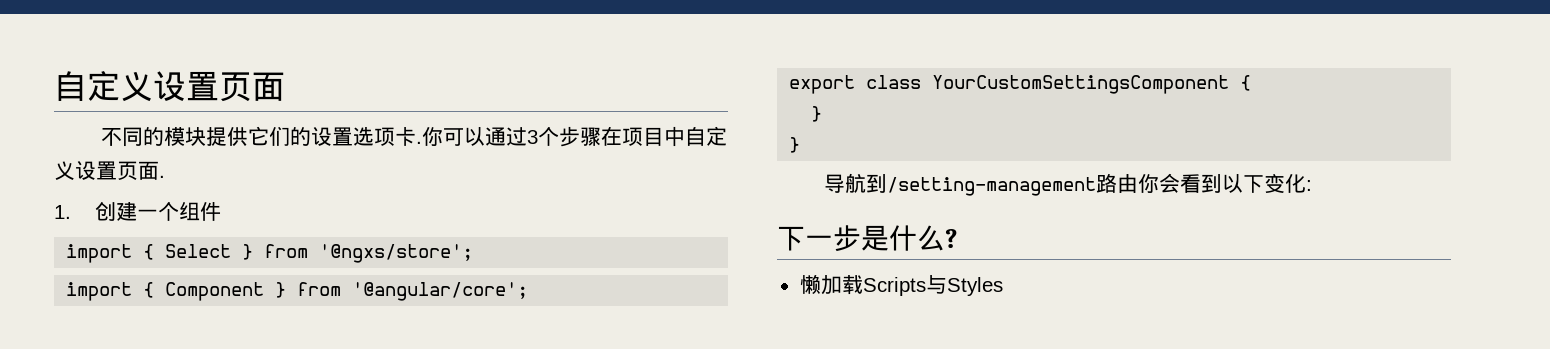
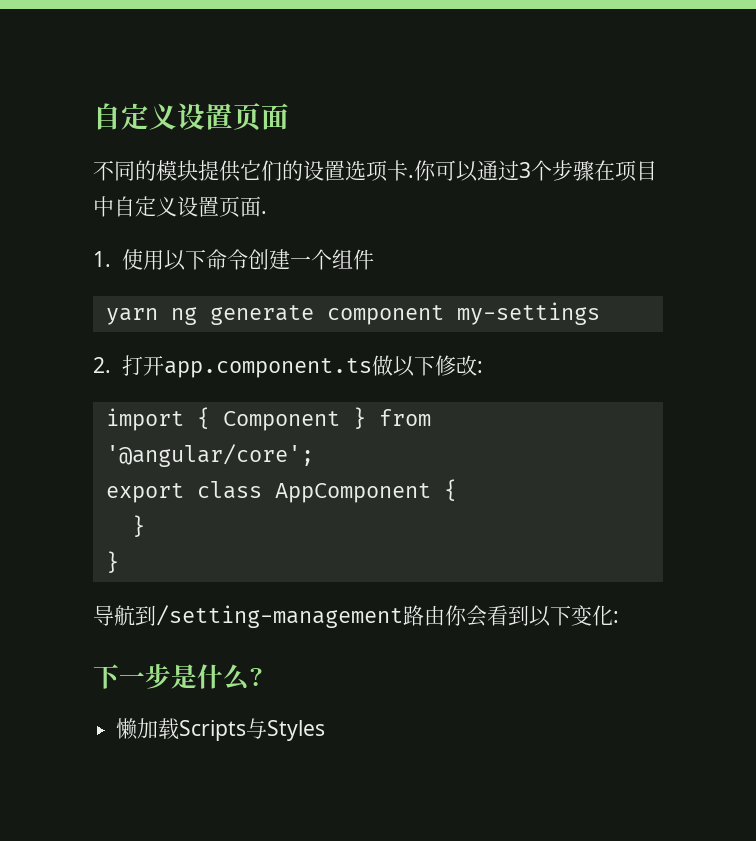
(71, 212) none -> [121,249,248,271] 使用以下命令
[66,244,474,263] import { Select } from '@ngxs/store'; -> [105,302,600,325] [93,355,483,378] yarn ng generate component my-settings // 2.打开app.component.ts做以下修改:
[932,75,1230,94] YourCustomSettingsComponent -> [274,483,431,503] AppComponent

